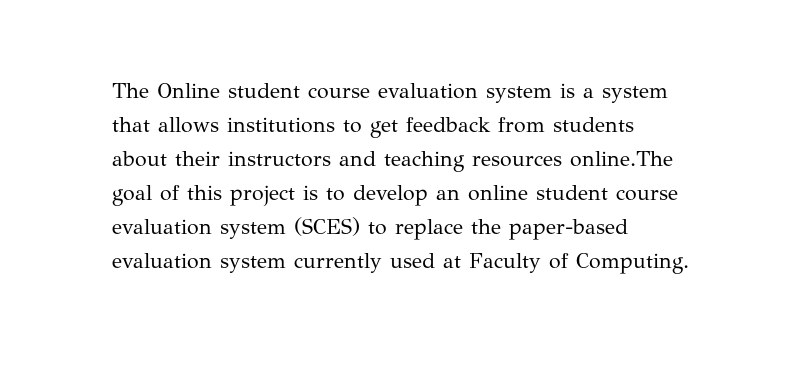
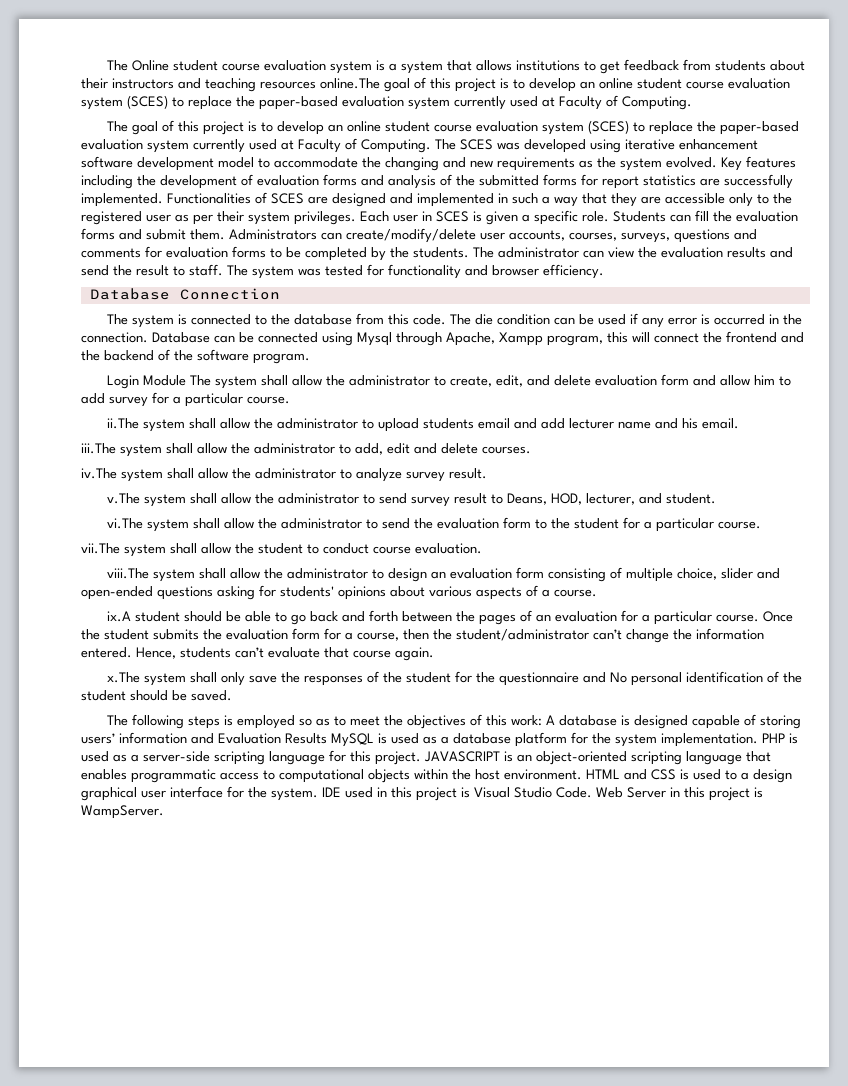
(689, 263) none -> [106,120,799,135] [81,138,758,153] [81,156,796,171] [81,174,793,189] [81,192,792,207] [81,210,798,225] [81,228,757,243] [81,246,793,261] [81,264,604,279] [89,288,280,300] [106,313,802,328] [81,331,804,346] [81,349,310,364] [106,374,791,389] [81,392,290,407] [106,418,739,432] [81,443,531,457] [81,468,487,482] [106,493,716,507] [106,517,761,532] [81,543,482,557] [106,567,780,582] [81,585,597,600] [106,610,793,625] [81,628,764,643] [81,647,434,661] [106,671,802,686] [81,690,232,701] [106,714,801,729] [81,732,798,747] [81,750,771,765] [81,769,792,783] [81,786,763,801] [81,805,164,819] // The goal of this project is to develop an online student course evaluation system (SCES) to replace the paper-based evaluation system currently used at Faculty of Computing. The SCES was developed using iterative enhancement software development model to accommodate the changing and new requirements as the system evolved. Key features including the development of evaluation forms and analysis of the submitted forms for report statistics are successfully implemented. Functionalities of SCES are designed and implemented in such a way that they are accessible only to the registered user as per their system privileges. Each user in SCES is given a specific role. Students can fill the evaluation forms and submit them. Administrators can create/modify/delete user accounts, courses, surveys, questions and comments for evaluation forms to be completed by the students. The administrator can view the evaluation results and send the result to staff. The system was tested for functionality and browser efficiency. // Database Connection // The system is connected to the database from this code. The die condition can be used if any error is occurred in the connection. Database can be connected using Mysql through Apache, Xampp program, this will connect the frontend and the backend of the software program. // Login Module The system shall allow the administrator to create, edit, and delete evaluation form and allow him to add survey for a particular course. // ii.The system shall allow the administrator to upload students email and add lecturer name and his email. // iii.The system shall allow the administrator to add, edit and delete courses. // iv.The system shall allow the administrator to analyze survey result. // v.The system shall allow the administrator to send survey result to Deans, HOD, lecturer, and student. // vi.The system shall allow the administrator to send the evaluation form to the student for a particular course. // vii.The system shall allow the student to conduct course evaluation. // viii.The system shall allow the administrator to design an evaluation form consisting of multiple choice, slider and open-ended questions asking for students' opinions about various aspects of a course. // ix.A student should be able to go back and forth between the pages of an evaluation for a particular course. Once the student submits the evaluation form for a course, then the student/administrator can’t change the information entered. Hence, students can’t evaluate that course again. // x.The system shall only save the responses of the student for the questionnaire and No personal identification of the student should be saved. // The following steps is employed so as to meet the objectives of this work: A database is designed capable of storing users’ information and Evaluation Results MySQL is used as a database platform for the system implementation. PHP is used as a server-side scripting language for this project. JAVASCRIPT is an object-oriented scripting language that enables programmatic access to computational objects within the host environment. HTML and CSS is used to a design graphical user interface for the system. IDE used in this project is Visual Studio Code. Web Server in this project is WampServer.

